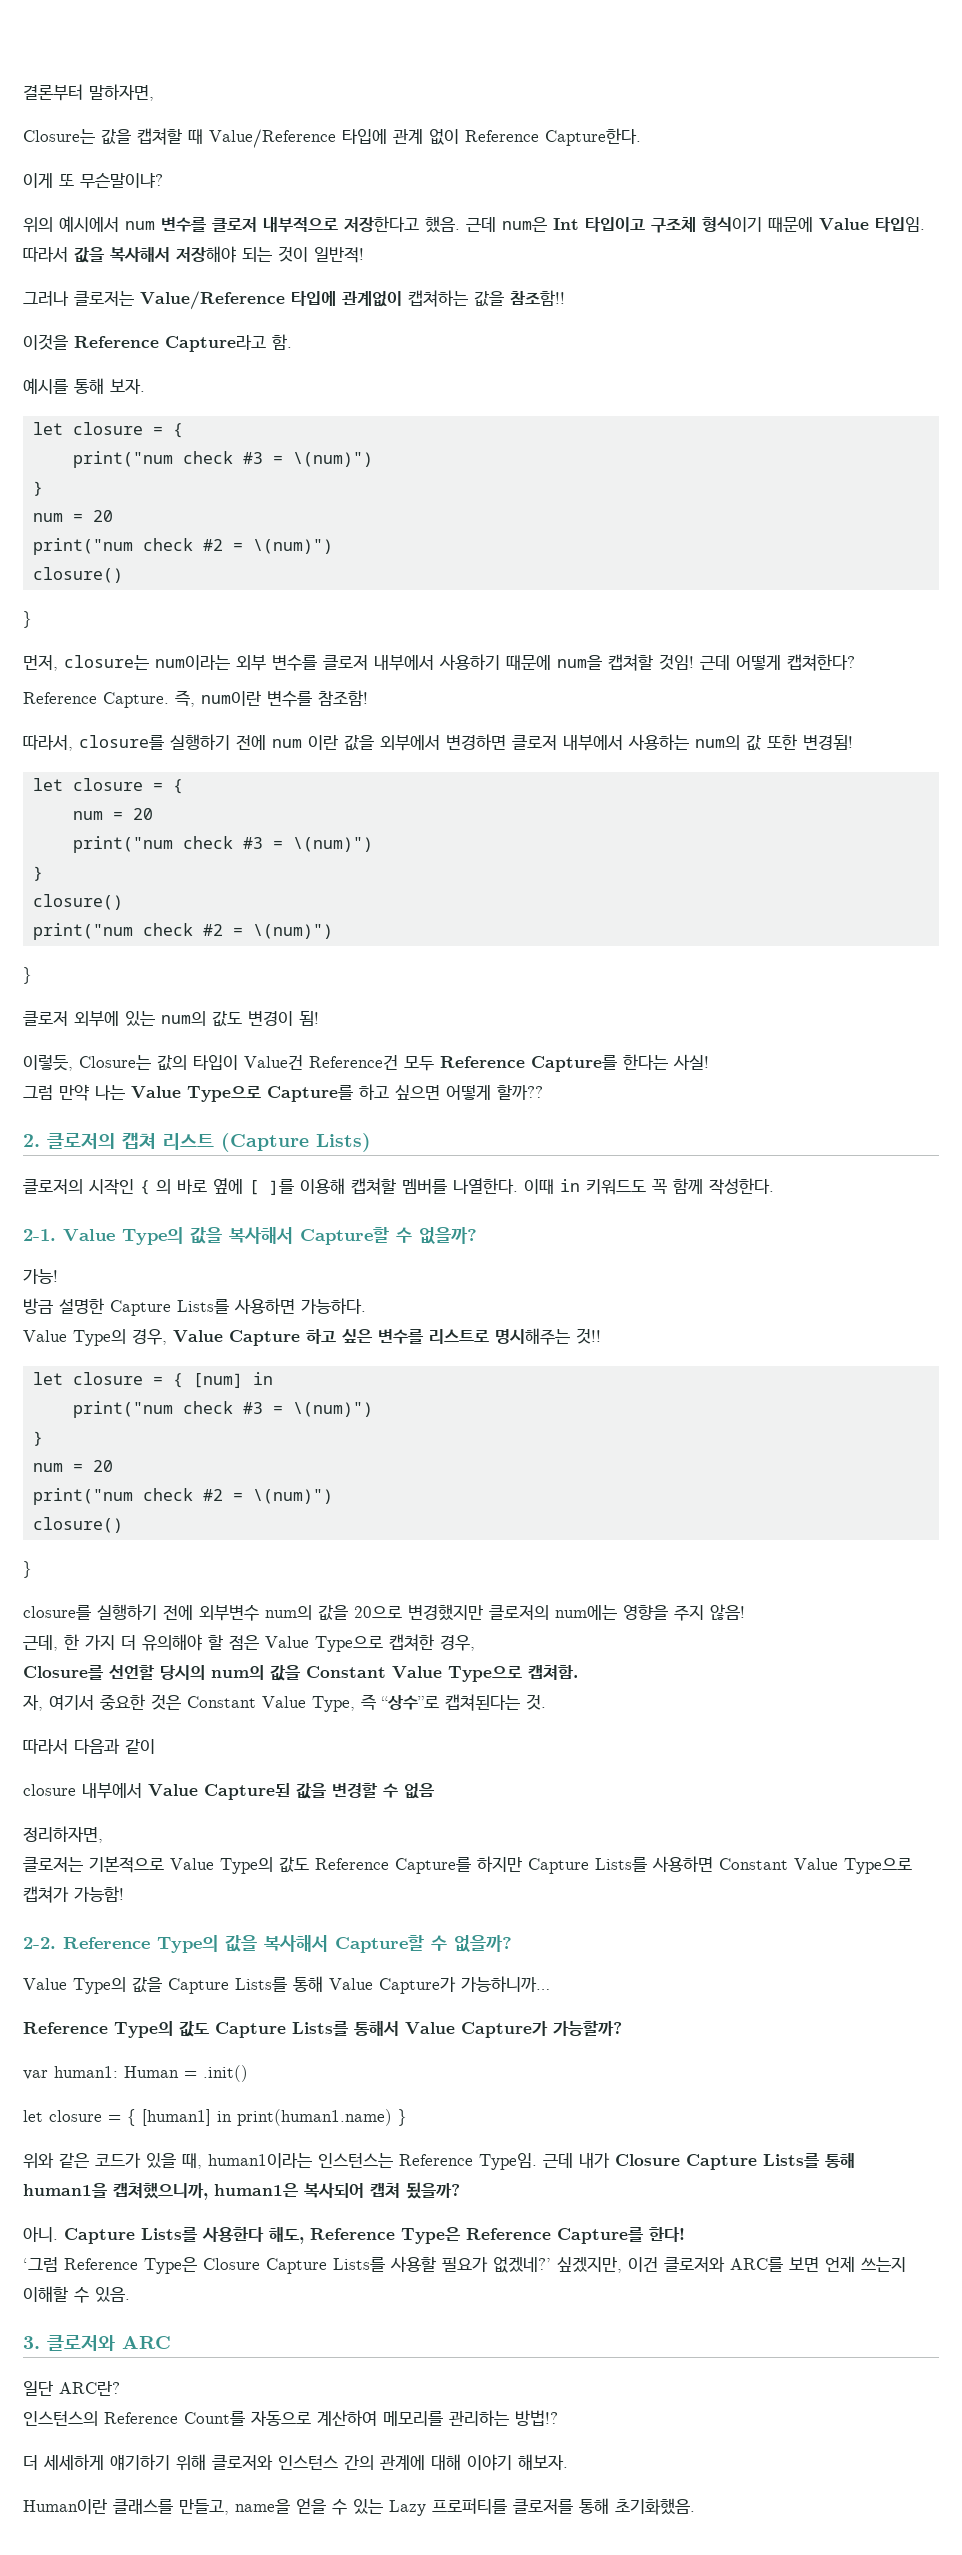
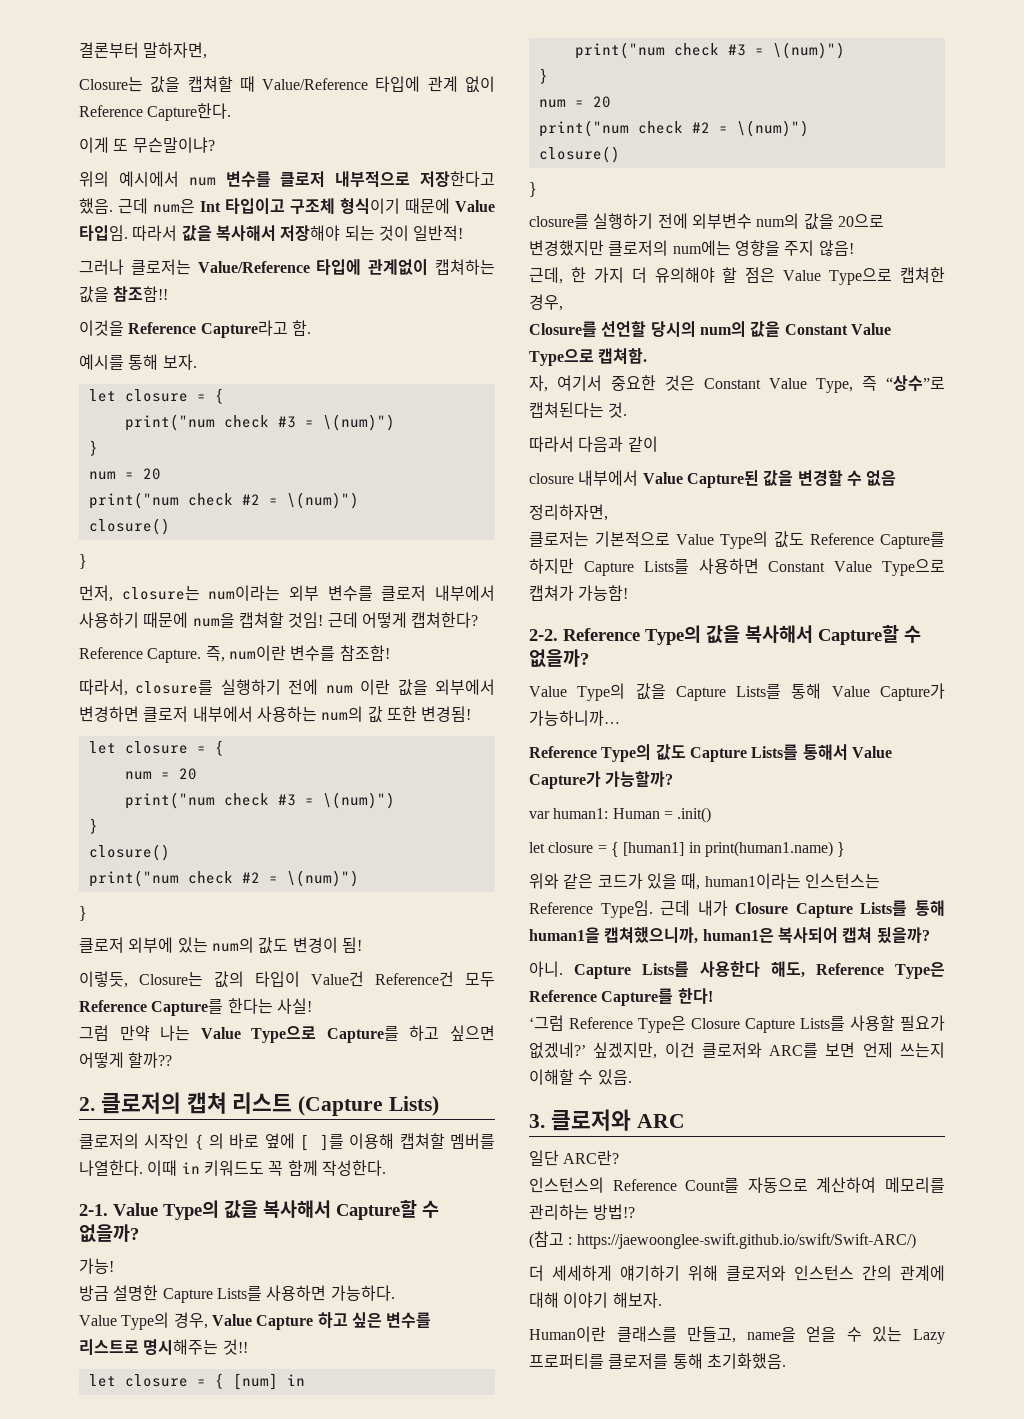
(558, 2418) none -> [529,1231,916,1249] // (참고 : https://jaewoonglee-swift.github.io/swift/Swift-ARC/)

